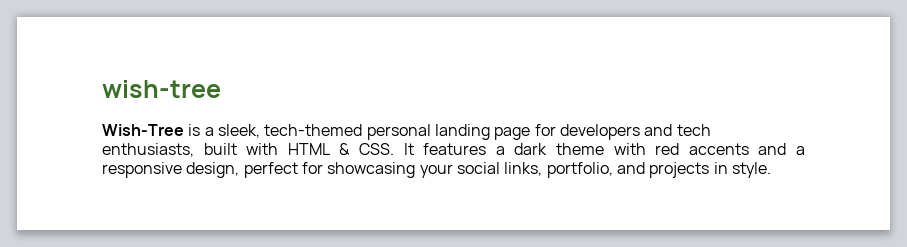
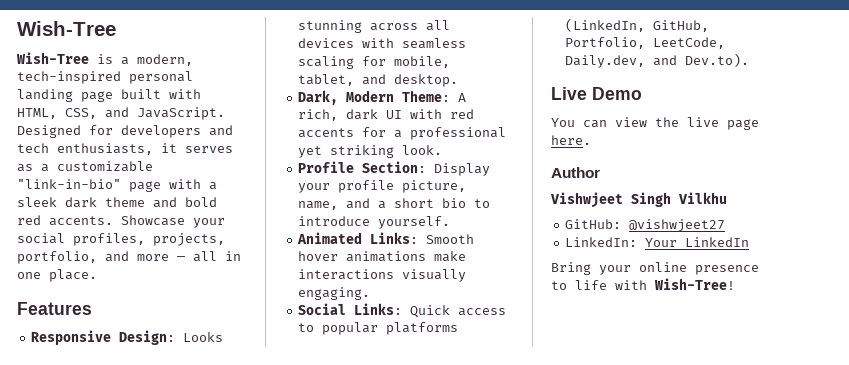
[102,80,221,98] wish-tree -> [17,21,116,36] Wish-Tree
[217,124,363,138] sleek, tech-themed -> [137,54,193,66] [17,71,121,84] modern, tech-inspired
(531, 133) none -> [121,89,201,99] [17,107,225,120] [17,125,81,138] built with HTML, CSS, and JavaScript. Designed
[203,143,806,155] [102,162,771,178] built with HTML & CSS. It features a dark theme with red accents and a responsive design, perfect for showcasing your social links, portfolio, and projects in style. -> [161,143,233,153] [17,161,153,172] [17,179,217,192] [17,197,217,208] [17,215,225,228] [17,233,225,246] [17,251,241,264] [17,269,97,282] [17,302,92,315] [31,330,224,345] [298,20,451,33] [298,38,467,49] [298,56,451,69] [298,74,459,87] [298,90,467,105] [298,109,475,121] [298,127,507,140] [298,145,443,158] [298,161,491,176] [298,180,467,193] [298,198,491,210] [298,216,451,229] [297,232,475,244] [298,251,467,262] [298,269,467,282] [298,287,371,300] [298,303,507,318] [298,322,459,335] [565,18,710,32] [565,37,726,49] [565,53,750,68] [551,87,642,100] [551,117,759,130] [551,135,591,145] [551,167,600,178] [551,192,727,208] [565,219,726,232] [565,237,750,247] [551,262,759,275] [551,278,735,290] it serves as a customizable "link-in-bio" page with a sleek dark theme and bold red accents. Showcase your social profiles, projects, portfolio, and more — all in one place. // Features // Responsive Design: Looks stunning across all devices with seamless scaling for mobile, tablet, and desktop. // Dark, Modern Theme: A rich, dark UI with red accents for a professional yet striking look. // Profile Section: Display your profile picture, name, and a short bio to introduce yourself. // Animated Links: Smooth hover animations make interactions visually engaging. // Social Links: Quick access to popular platforms (LinkedIn, GitHub, Portfolio, LeetCode, Daily.dev, and Dev.to). // Live Demo // You can view the live page here. // Author // Vishwjeet Singh Vilkhu // GitHub: @vishwjeet27 // LinkedIn: Your LinkedIn // Bring your online presence to life with Wish-Tree!

